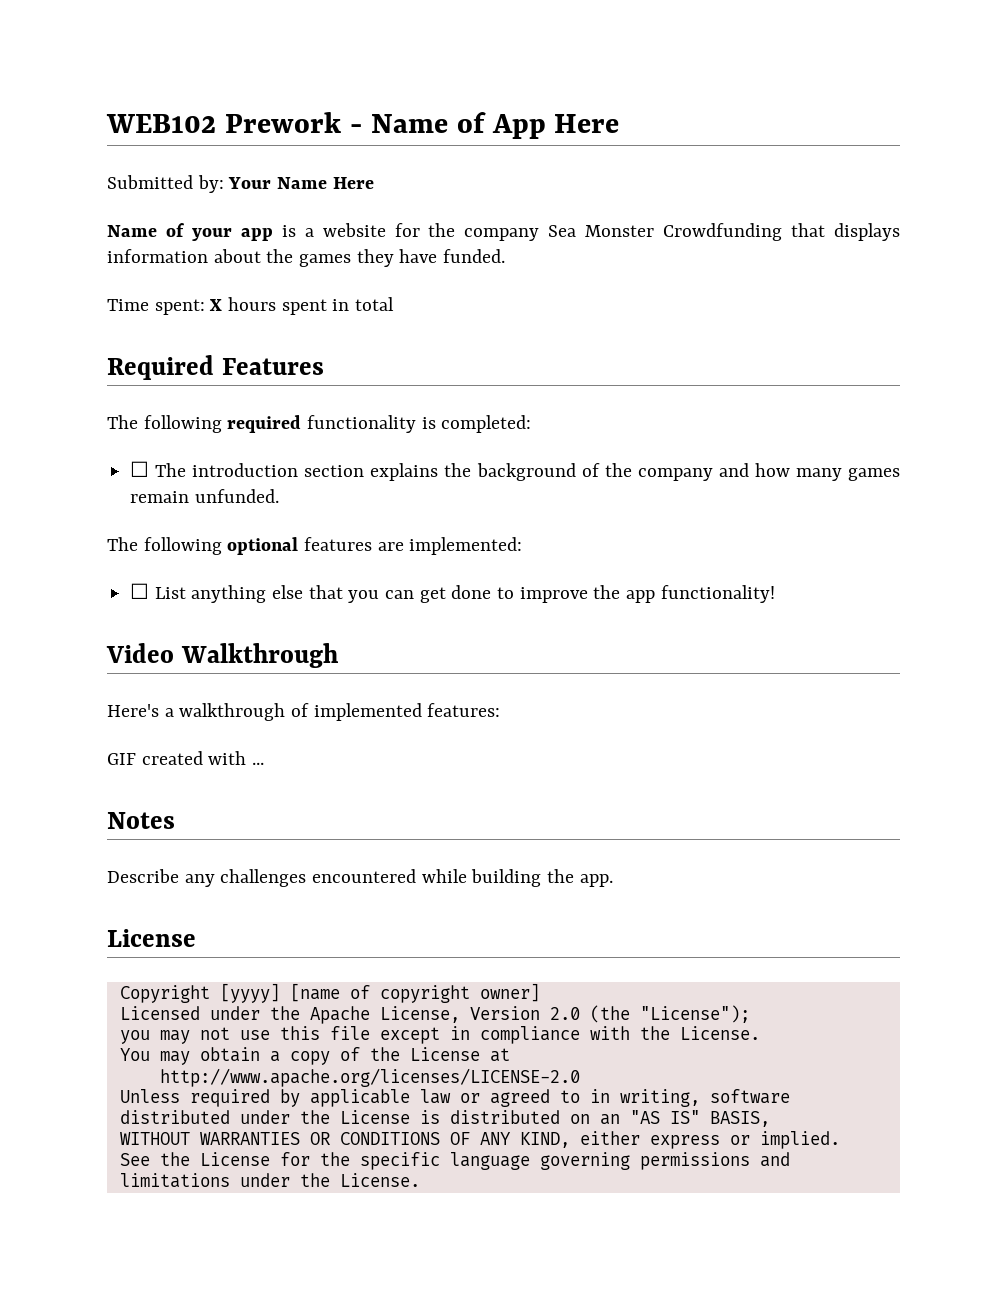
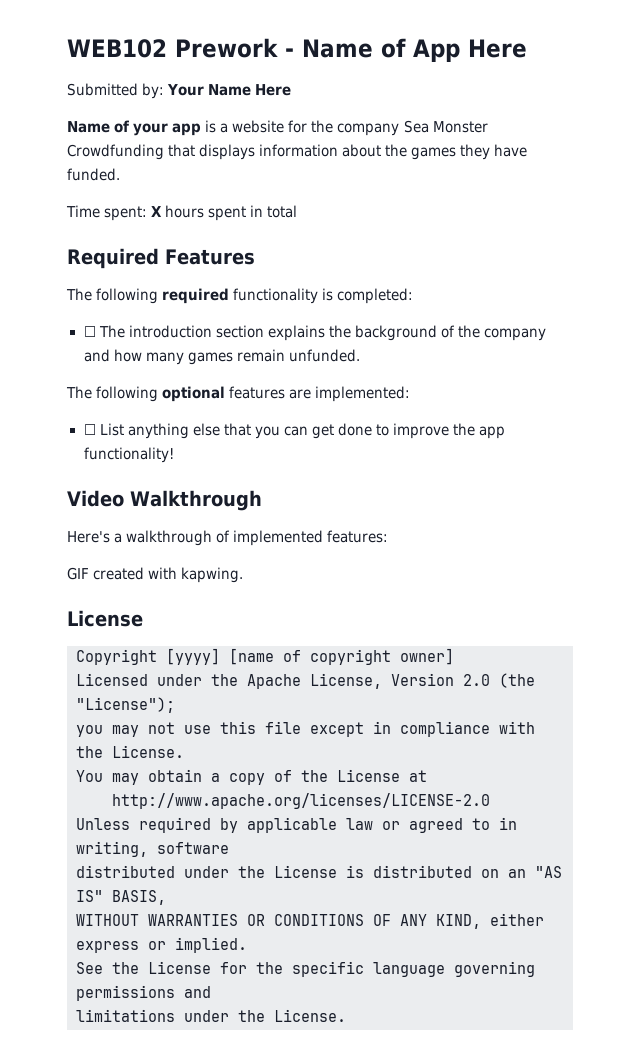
[252,762,265,765] [107,812,175,829] [107,869,613,887] ... // Notes // Describe any challenges encountered while building the app. -> [181,567,244,583] kapwing.

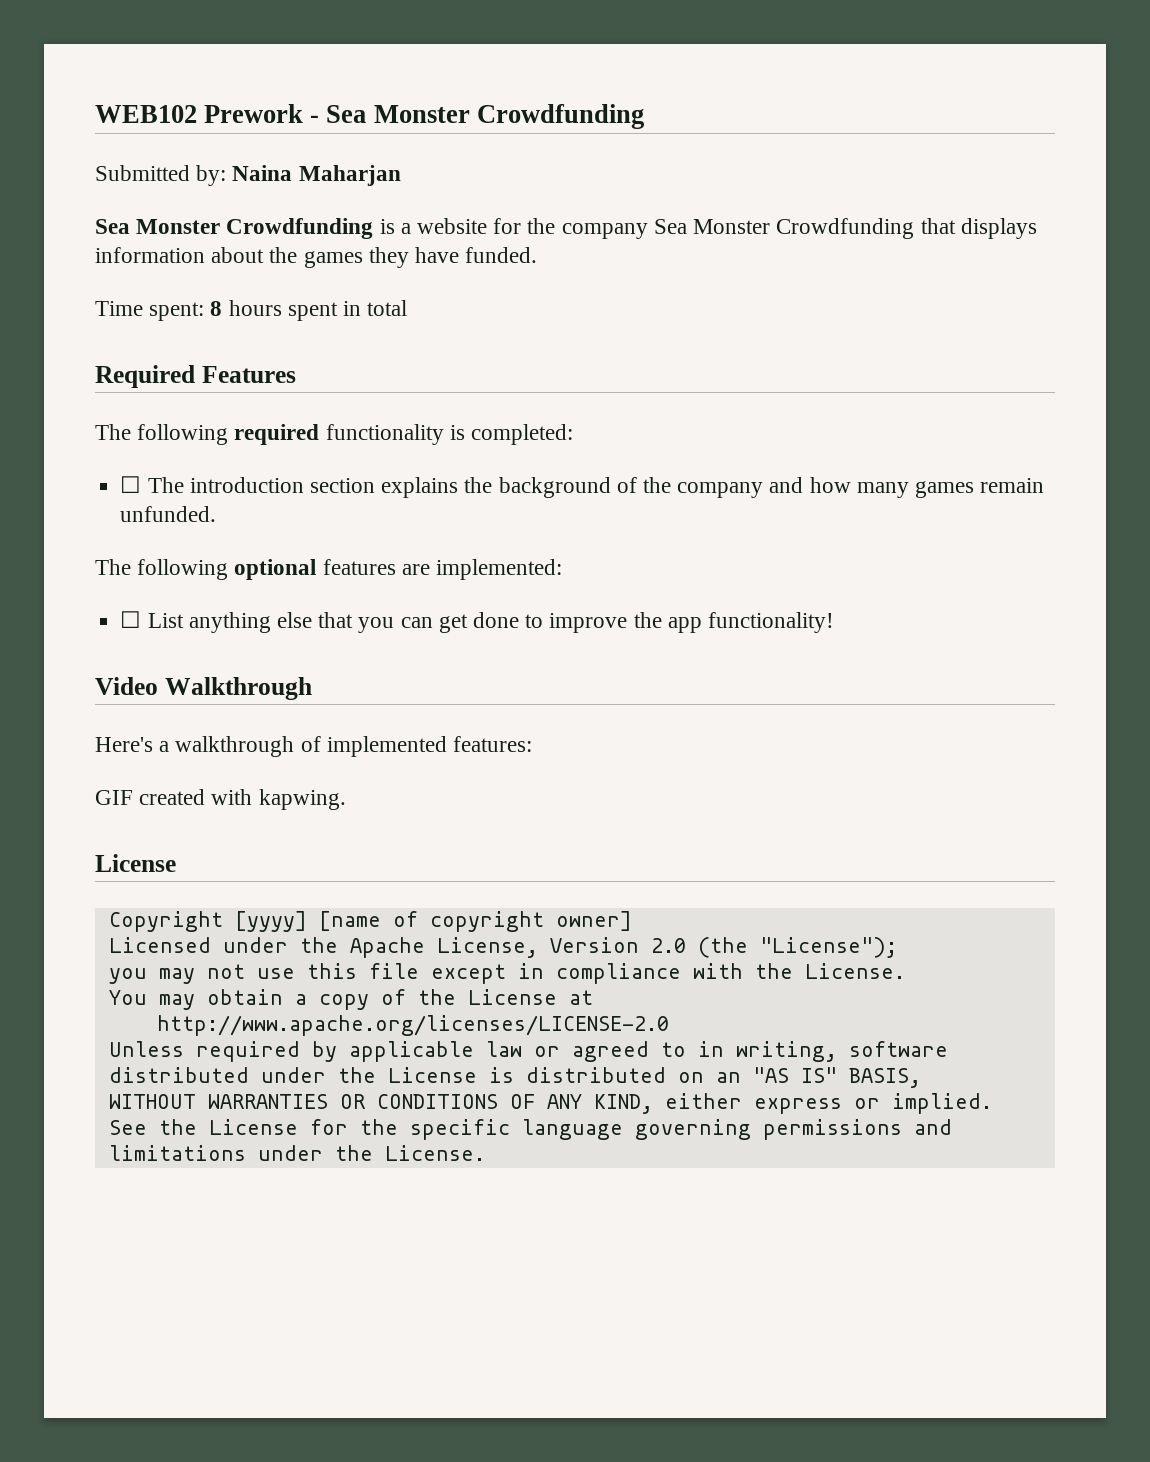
[302,38,527,62] [67,83,292,99] [67,120,202,136] Name of App Here // Submitted by: Your Name Here // Name of your app -> [326,104,644,129] [95,165,401,186] [95,218,374,239] Sea Monster Crowdfunding // Submitted by: Naina Maharjan // Sea Monster Crowdfunding
[151,206,163,217] X -> [210,301,223,316] 8

